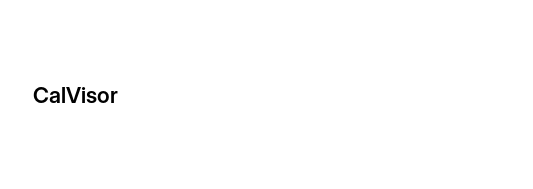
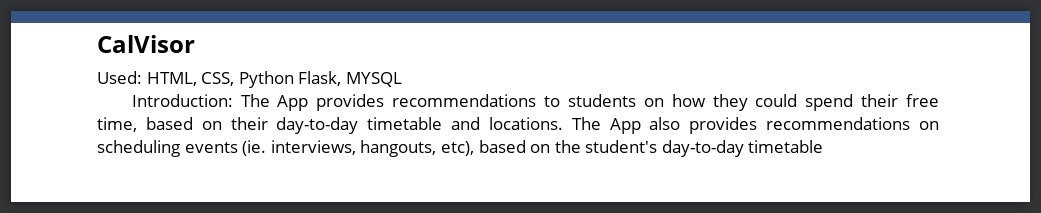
(118, 95) none -> [97,71,402,88] [131,94,939,111] [97,117,939,134] [97,140,824,157] // Used: HTML, CSS, Python Flask, MYSQL // Introduction: The App provides recommendations to students on how they could spend their free time, based on their day-to-day timetable and locations. The App also provides recommendations on scheduling events (ie. interviews, hangouts, etc), based on the student's day-to-day timetable

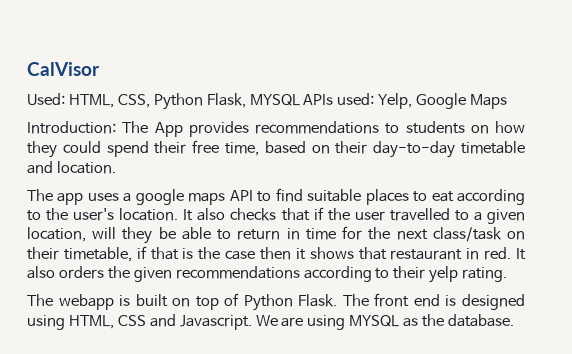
(402, 79) none -> [303,93,508,109] APIs used: Yelp, Google Maps
[488,117,939,134] [97,140,824,157] locations. The App also provides recommendations on scheduling events (ie. interviews, hangouts, etc), based on the student's day-to-day timetable -> [56,161,116,174] [27,188,525,205] [27,207,525,224] [27,226,525,244] [27,246,526,262] [27,266,508,283] [27,293,526,311] [27,314,515,330] location. // The app uses a google maps API to find suitable places to eat according to the user's location. It also checks that if the user travelled to a given location, will they be able to return in time for the next class/task on their timetable, if that is the case then it shows that restaurant in red. It also orders the given recommendations according to their yelp rating. // The webapp is built on top of Python Flask. The front end is designed using HTML, CSS and Javascript. We are using MYSQL as the database.

